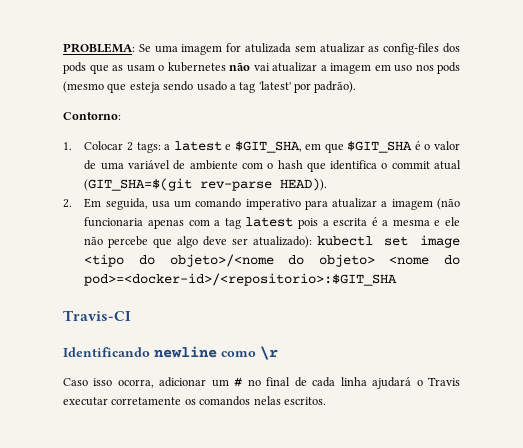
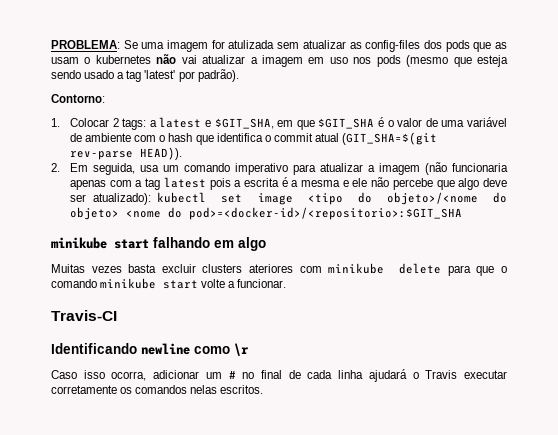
(398, 279) none -> [51,237,266,251] [51,263,508,276] [51,278,287,289] // minikube start falhando em algo // Muitas vezes basta excluir clusters ateriores com minikube delete para que o comando minikube start volte a funcionar.

